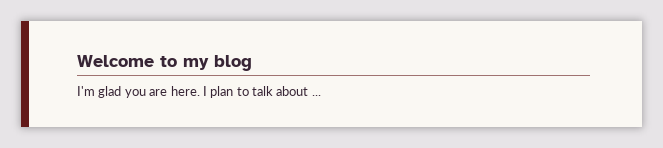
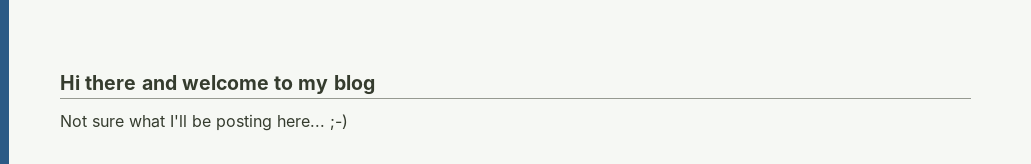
[77,55,154,67] Welcome -> [60,75,269,90] Hi there and welcome
[77,86,321,98] I'm glad you are here. I plan to talk about ... -> [60,114,348,131] Not sure what I'll be posting here... ;-)

